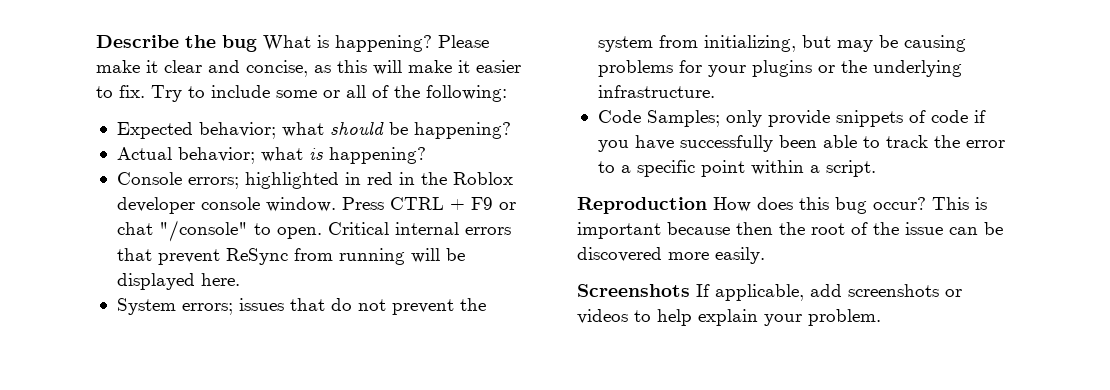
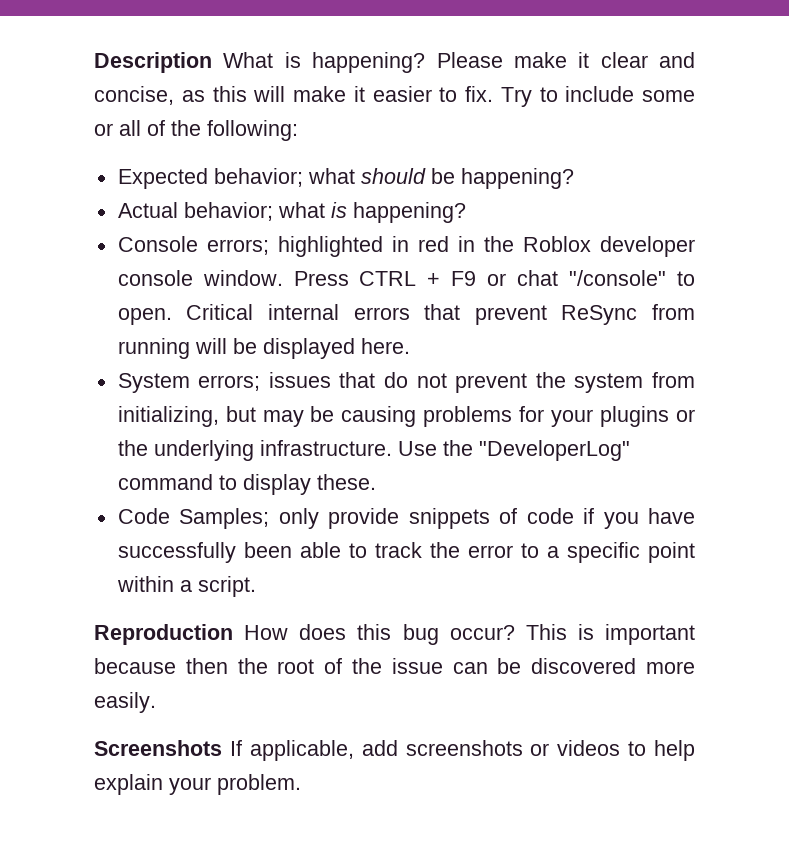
[96,35,257,52] Describe the bug -> [94,52,212,73] Description
(715, 91) none -> [397,440,630,461] [117,474,376,495] Use the "DeveloperLog" command to display these.

